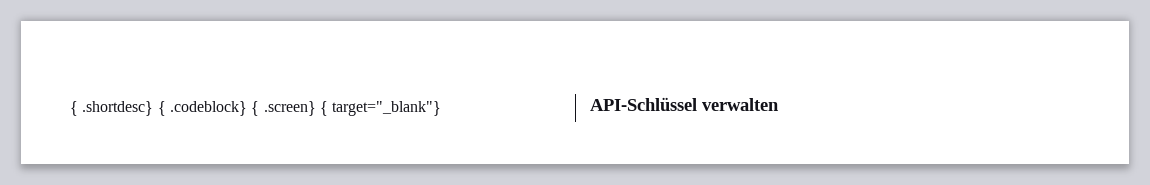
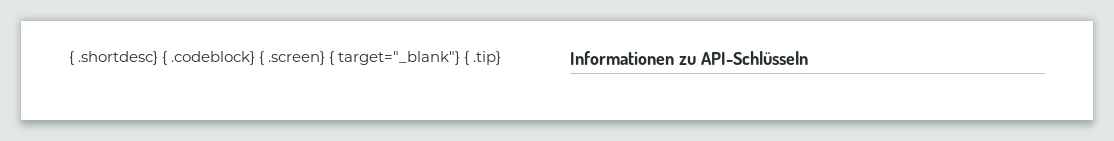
[590,97,779,111] // API-Schlüssel verwalten -> [464,51,502,65] [570,51,808,65] { .tip} // Informationen zu API-Schlüsseln

